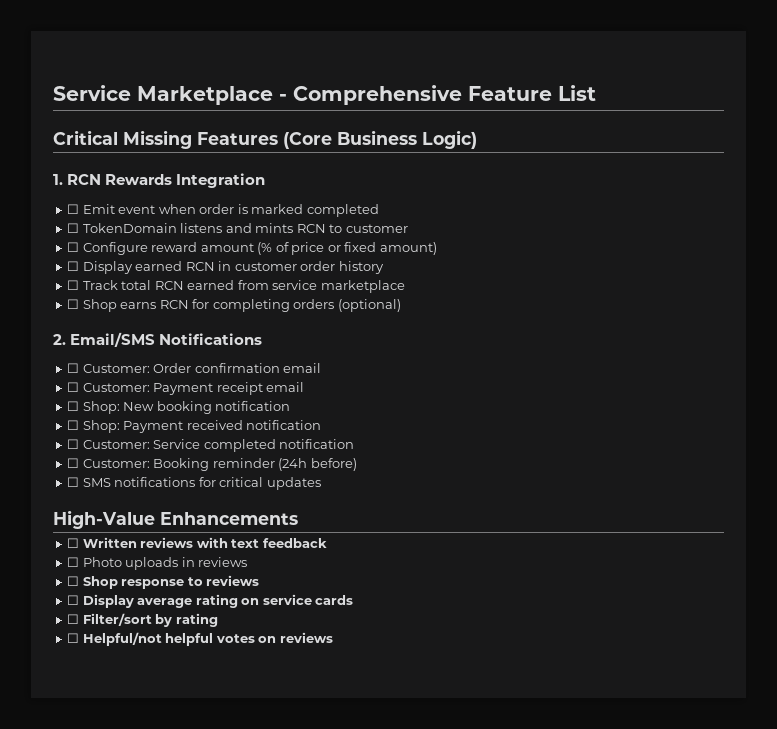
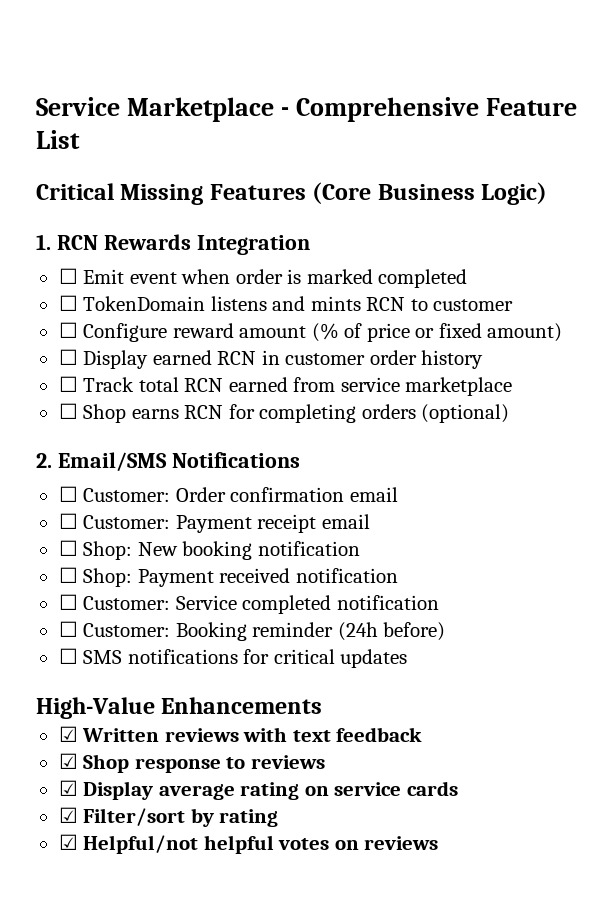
[67,538,80,548] ☐ -> [58,726,78,742] ☑
[67,557,248,570] [67,576,80,586] ☐ Photo uploads in reviews // ☐ -> [58,753,78,769] ☑
[67,595,80,605] ☐ -> [58,780,78,796] ☑
[67,614,80,624] ☐ -> [58,807,78,823] ☑
[67,633,80,643] ☐ -> [58,834,78,850] ☑

